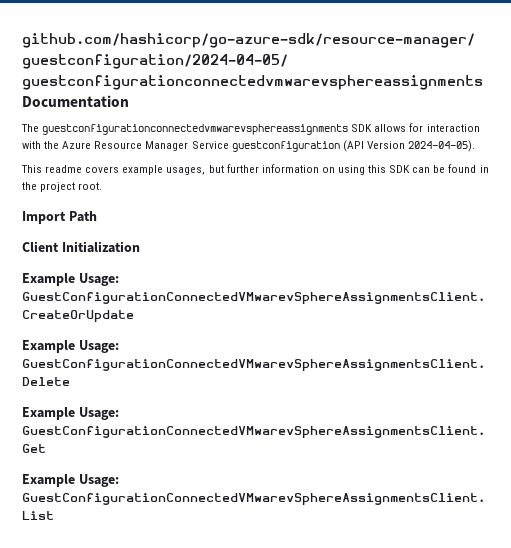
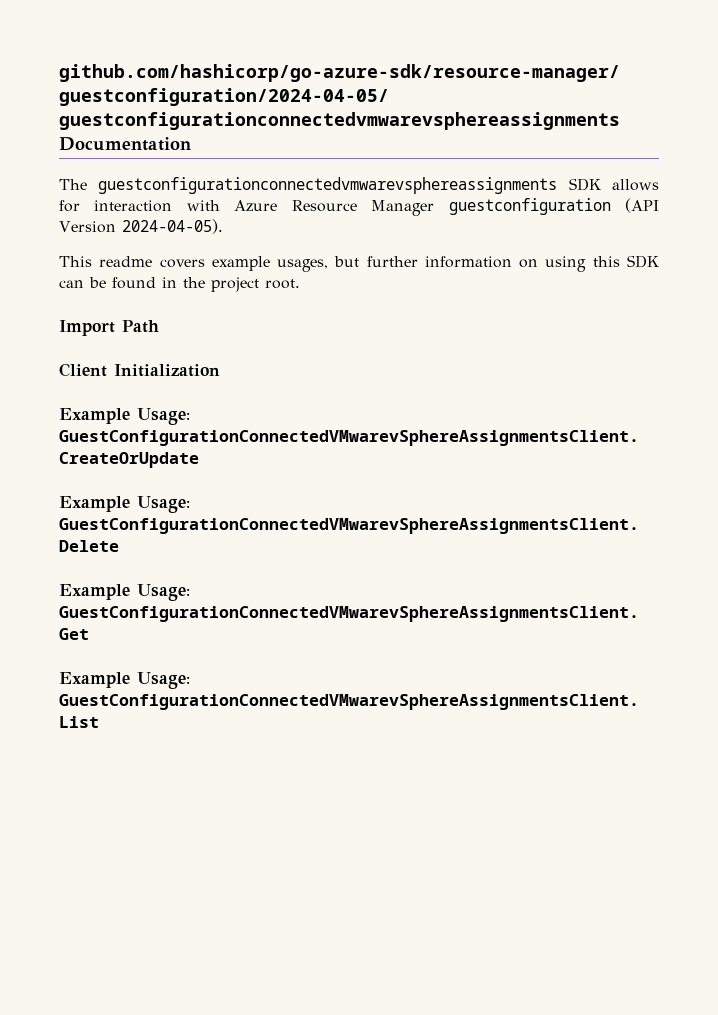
[44,141,60,149] the -> (220, 205) none
[191,141,229,149] Service -> (435, 208) none

